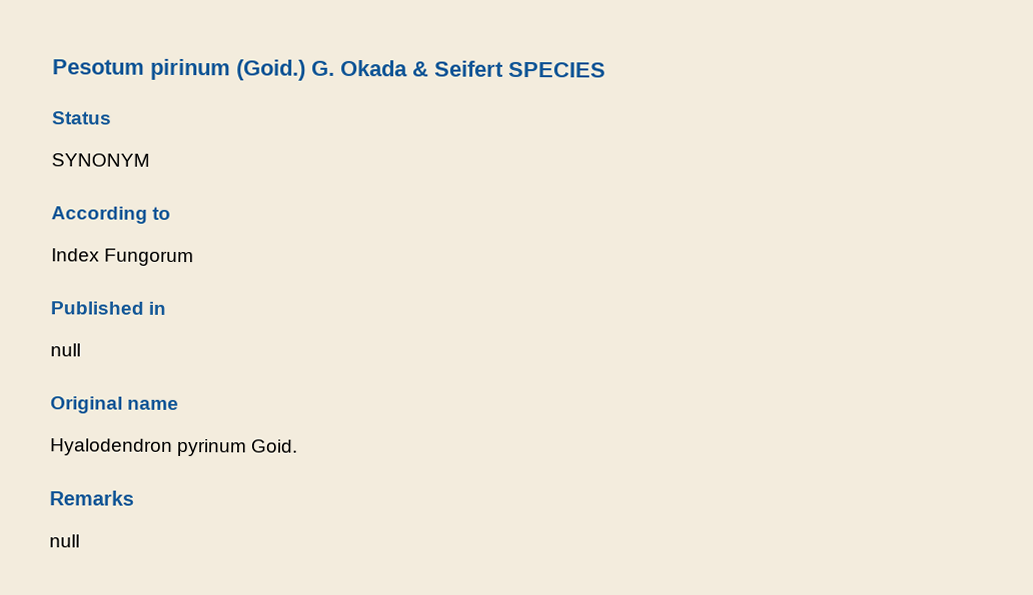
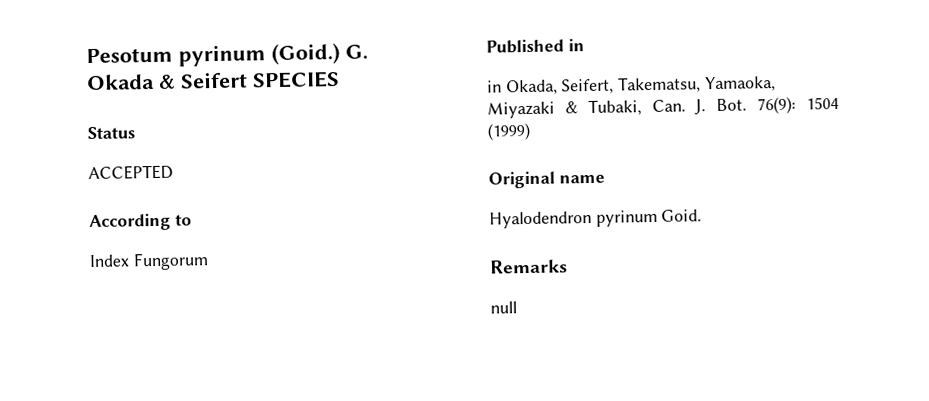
[150,58,231,81] pirinum -> [178,44,266,67] pyrinum
[51,153,150,167] SYNONYM -> [88,164,173,181] ACCEPTED
[50,343,81,357] null -> [487,75,776,96] [487,96,839,119] [487,122,531,141] in Okada, Seifert, Takematsu, Yamaoka, Miyazaki & Tubaki, Can. J. Bot. 76(9): 1504 (1999)

